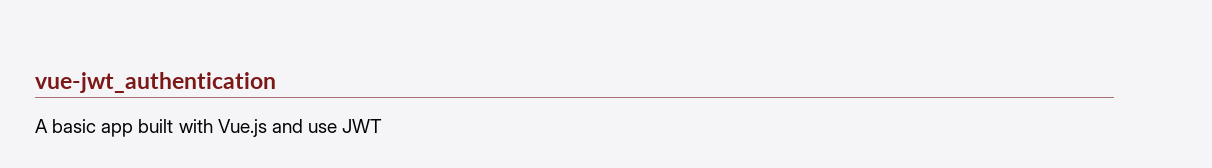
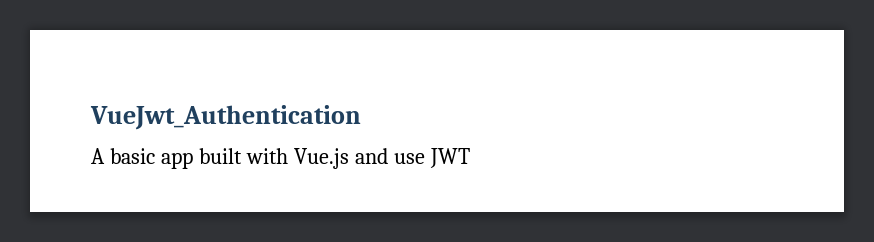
[35,72,276,93] vue-jwt_authentication -> [90,105,361,130] VueJwt_Authentication

